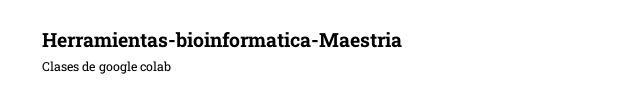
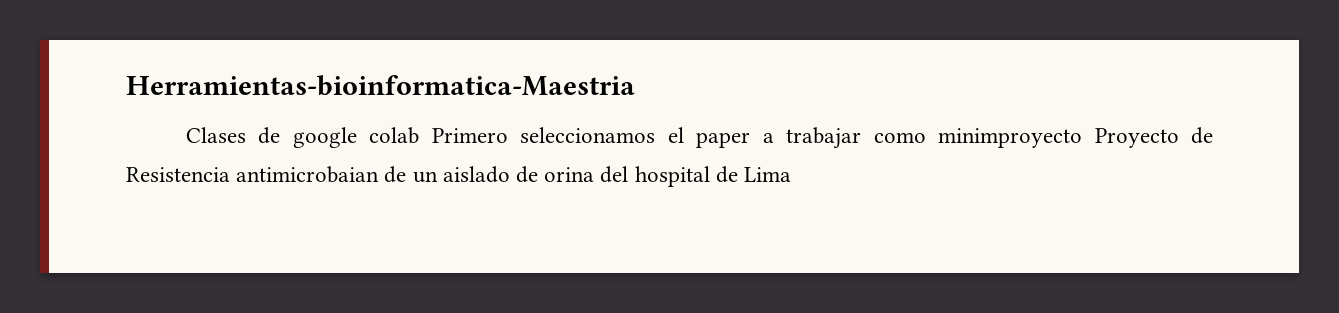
(172, 66) none -> [431,127,1213,149] [126,166,792,187] Primero seleccionamos el paper a trabajar como minimproyecto Proyecto de Resistencia antimicrobaian de un aislado de orina del hospital de Lima

